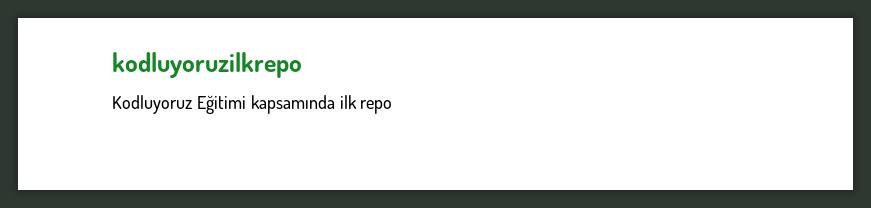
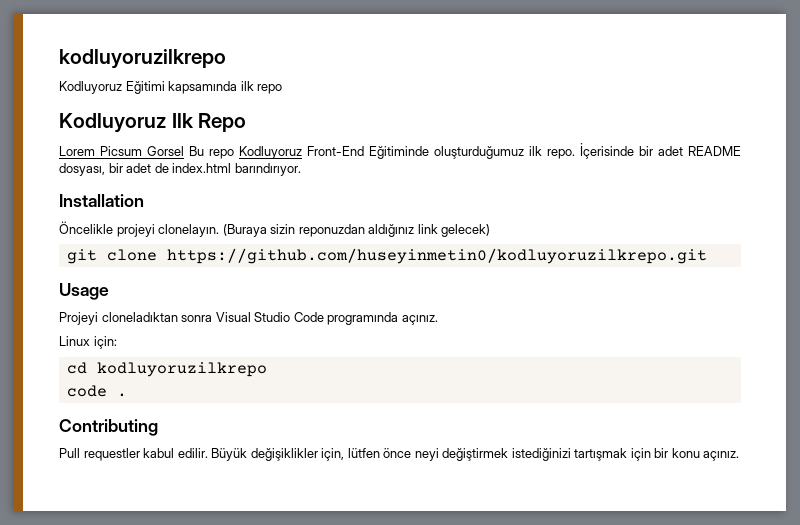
(393, 107) none -> [59,113,247,133] [59,143,741,159] [59,163,301,176] [59,194,144,207] [59,221,491,237] [66,248,707,264] [59,283,109,300] [59,312,438,325] [59,336,117,349] [66,362,267,377] [66,385,127,397] [59,419,158,436] [59,448,740,461] // Kodluyoruz Ilk Repo // Lorem Picsum Gorsel Bu repo Kodluyoruz Front-End Eğitiminde oluşturduğumuz ilk repo. İçerisinde bir adet README dosyası, bir adet de index.html barındırıyor. // Installation // Öncelikle projeyi clonelayın. (Buraya sizin reponuzdan aldığınız link gelecek) // git clone https://github.com/huseyinmetin0/kodluyoruzilkrepo.git // Usage // Projeyi cloneladıktan sonra Visual Studio Code programında açınız. // Linux için: // cd kodluyoruzilkrepo // code . // Contributing // Pull requestler kabul edilir. Büyük değişiklikler için, lütfen önce neyi değiştirmek istediğinizi tartışmak için bir konu açınız.

